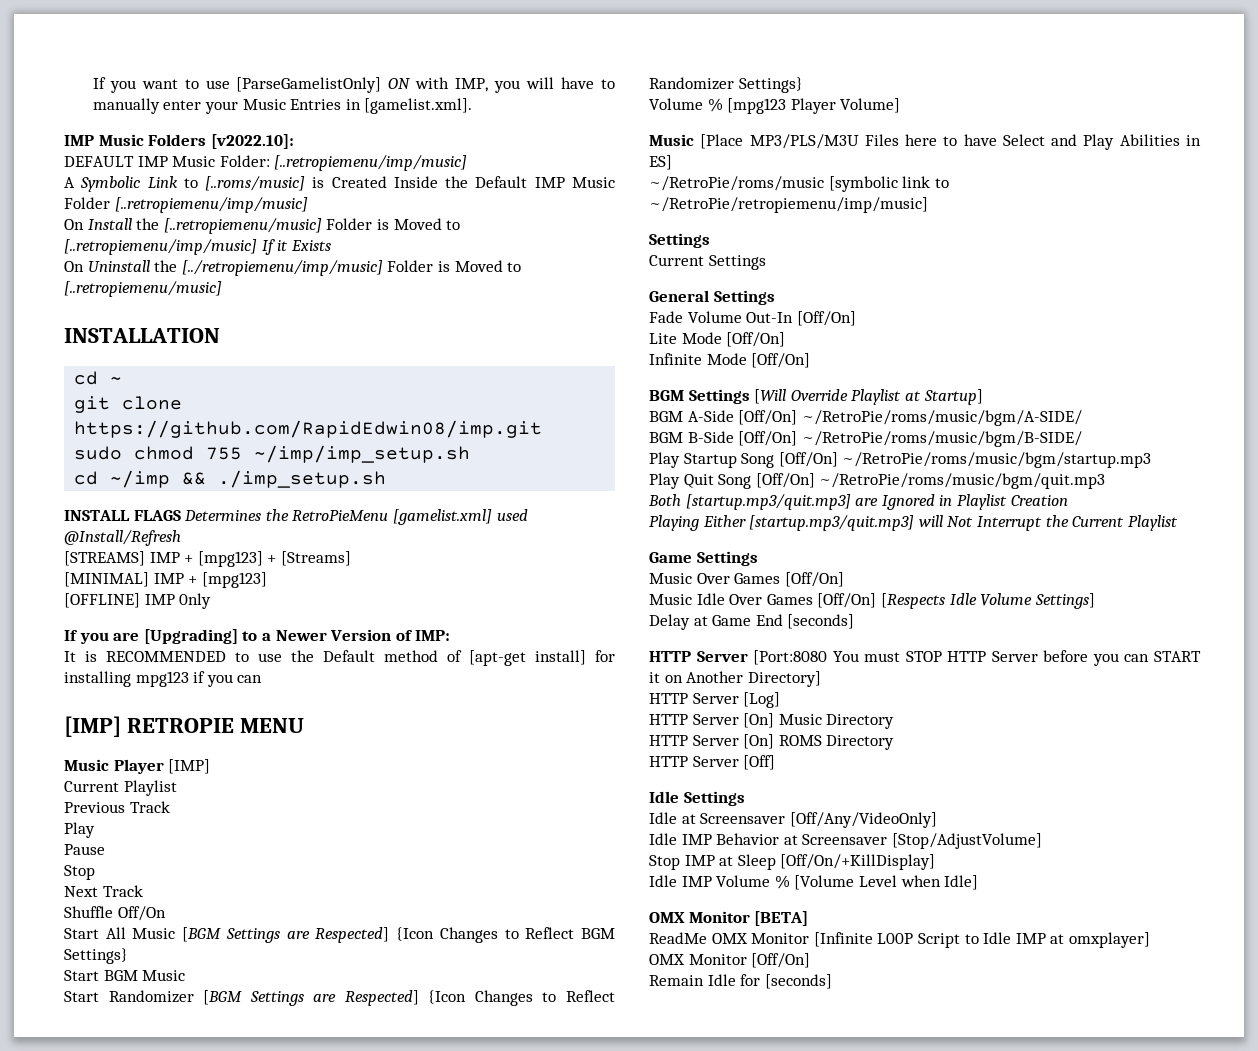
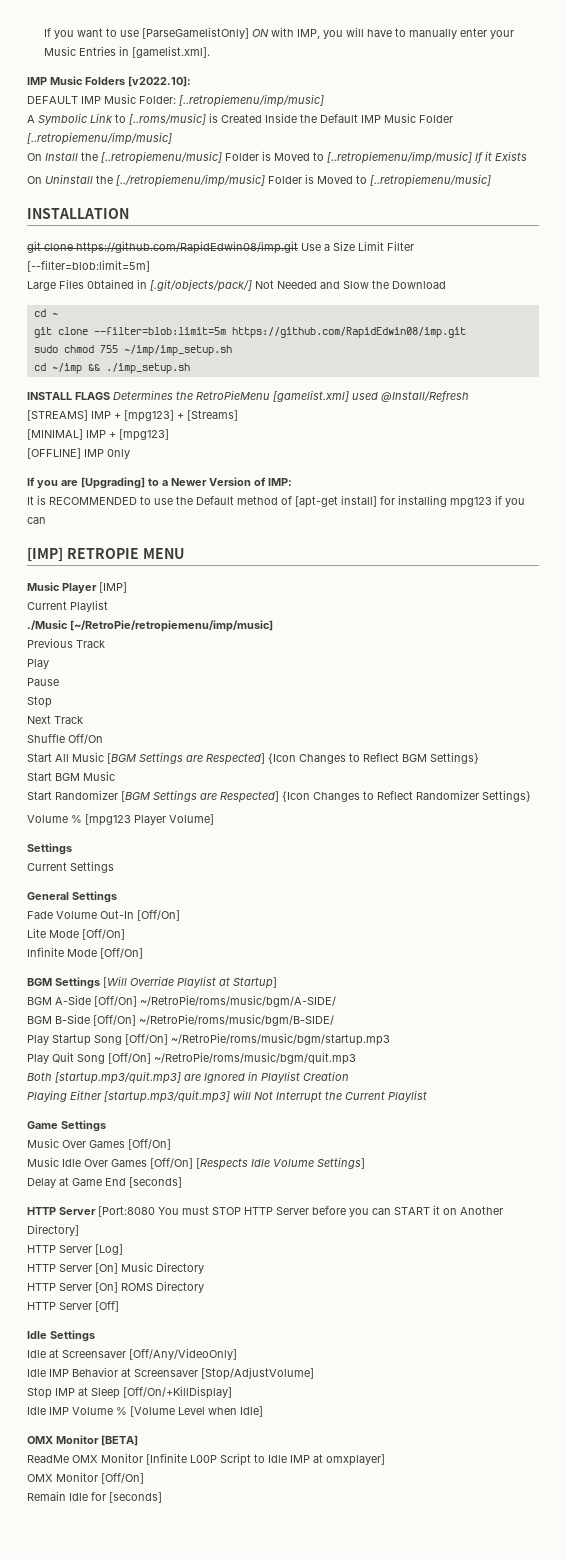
(220, 335) none -> [27,241,414,254] [27,260,150,272] [27,279,446,292] // git clone https://github.com/RapidEdwin08/imp.git Use a Size Limit Filter [--filter=blob:limit=5m] // Large Files 0btained in [.git/objects/pack/] Not Needed and Slow the Download
(183, 403) none -> [93,327,226,335] --filter=blob:limit=5m
(177, 788) none -> [27,620,273,632] // ./Music [~/RetroPie/retropiemenu/imp/music]
[649,134,1201,150] [649,155,672,170] [649,176,949,192] [649,197,928,213] // Music [Place MP3/PLS/M3U Files here to have Select and Play Abilities in ES] // ~/RetroPie/roms/music [symbolic link to ~/RetroPie/retropiemenu/imp/music] -> (214, 819) none

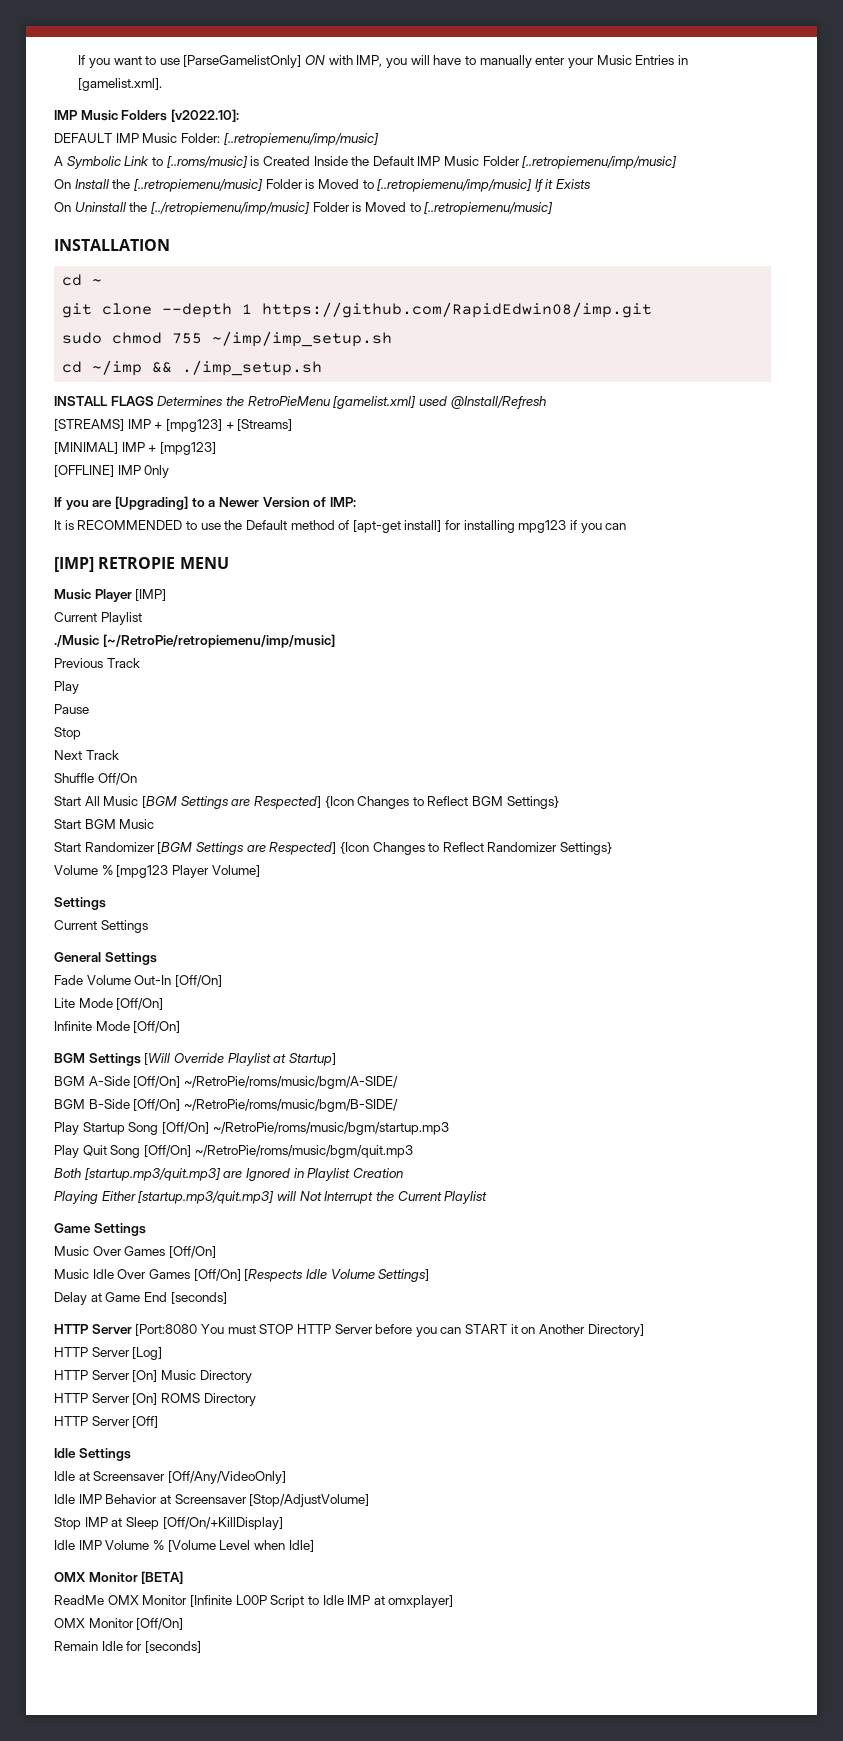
[27,241,414,254] [27,260,150,272] [27,279,446,292] // git clone https://github.com/RapidEdwin08/imp.git Use a Size Limit Filter [--filter=blob:limit=5m] // Large Files 0btained in [.git/objects/pack/] Not Needed and Slow the Download -> (170, 245) none
[93,327,226,335] --filter=blob:limit=5m -> [162,303,253,318] --depth 1

